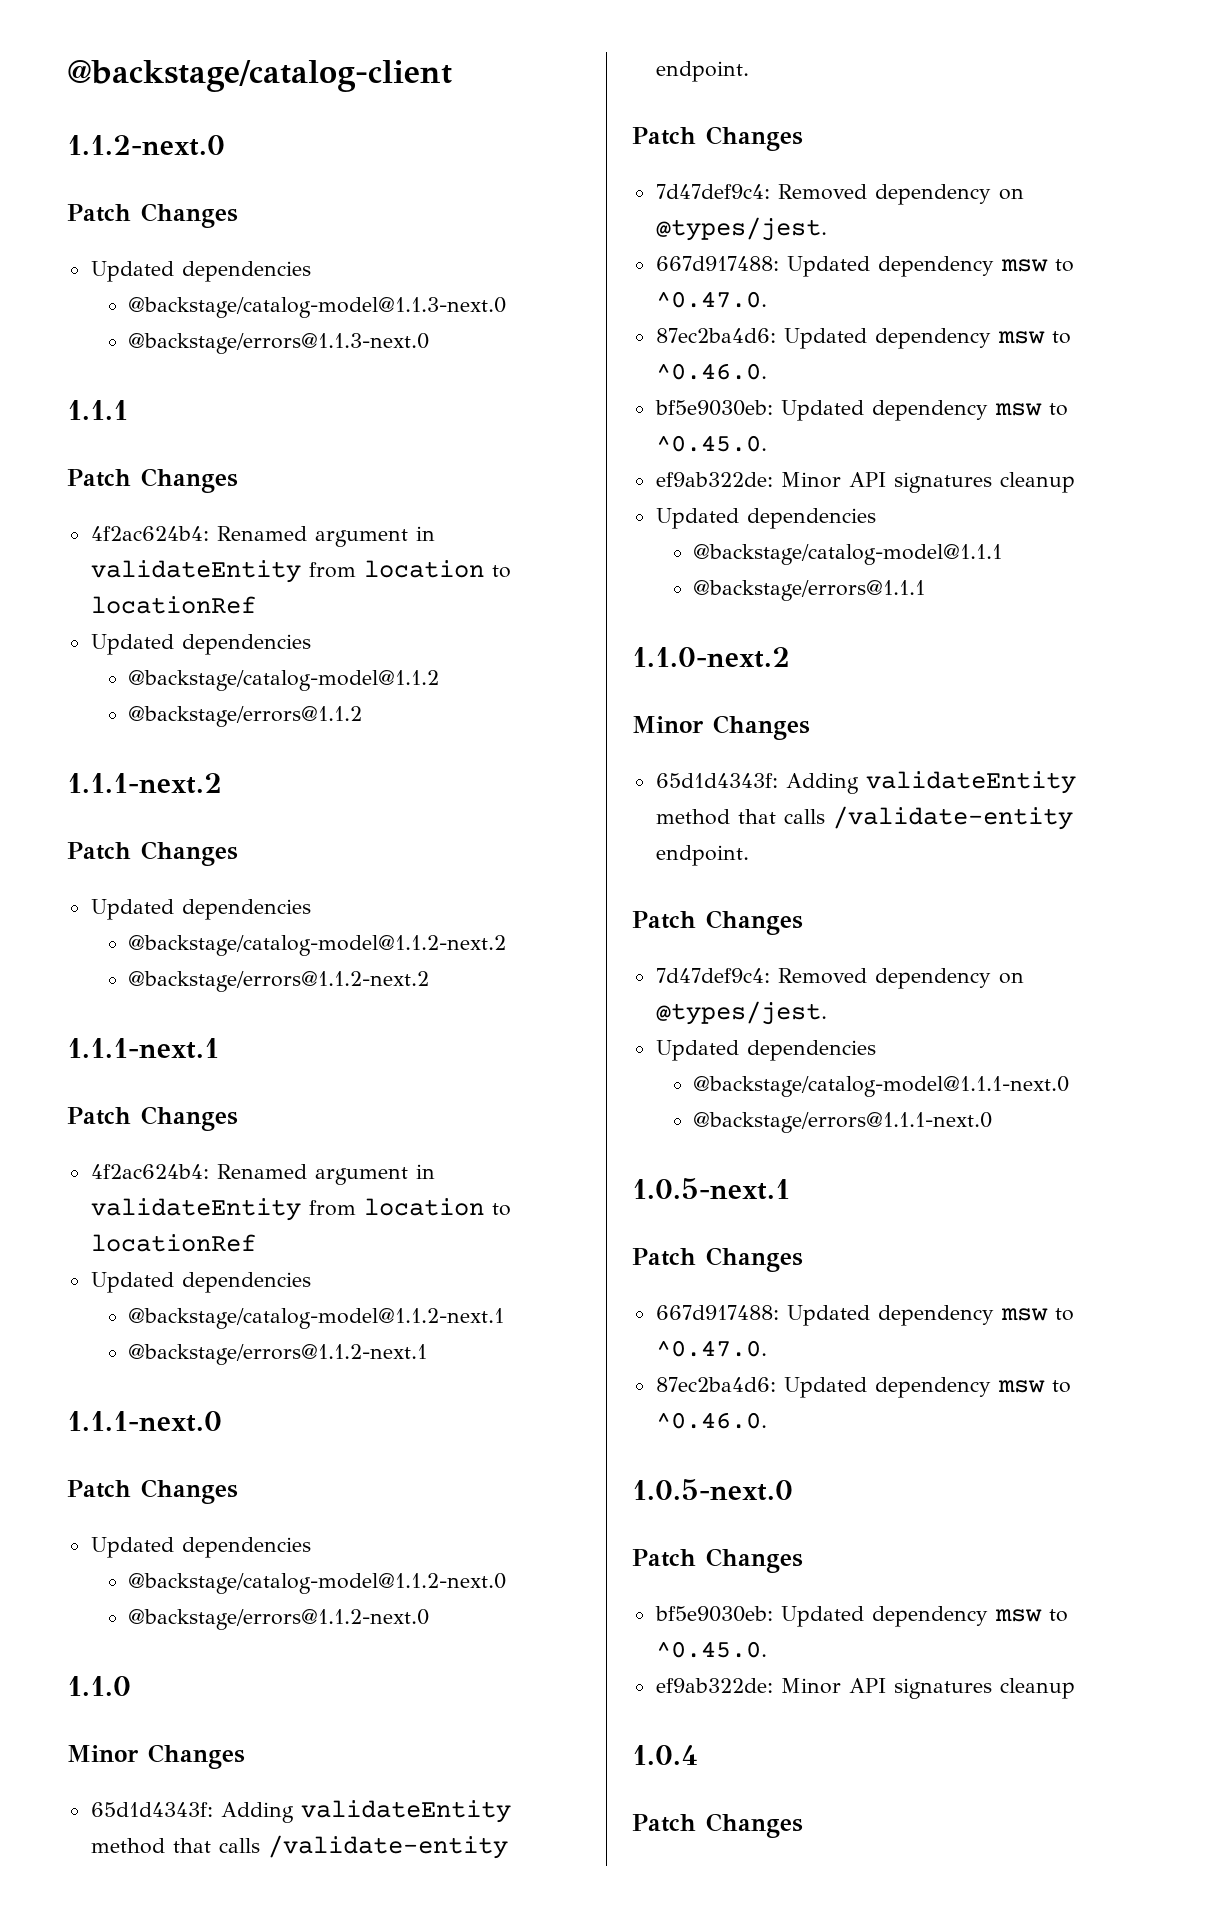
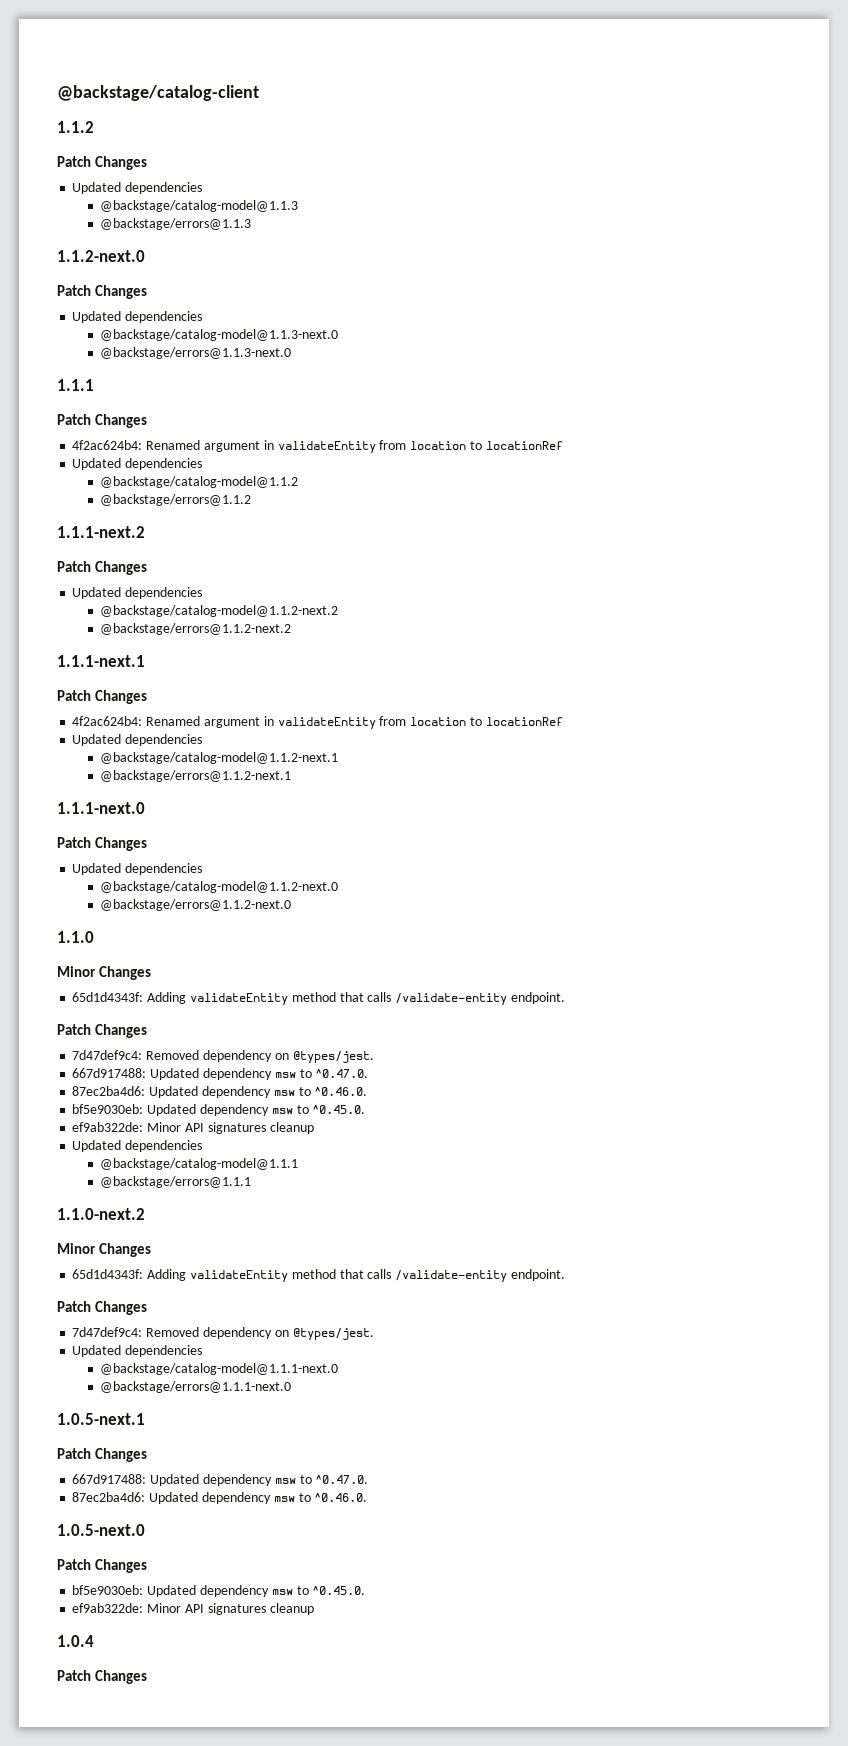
(452, 76) none -> [57,121,94,133] [57,156,148,170] [72,182,203,194] [100,200,299,212] [100,218,252,230] // 1.1.2 // Patch Changes // Updated dependencies // @backstage/catalog-model@1.1.3 // @backstage/errors@1.1.3

